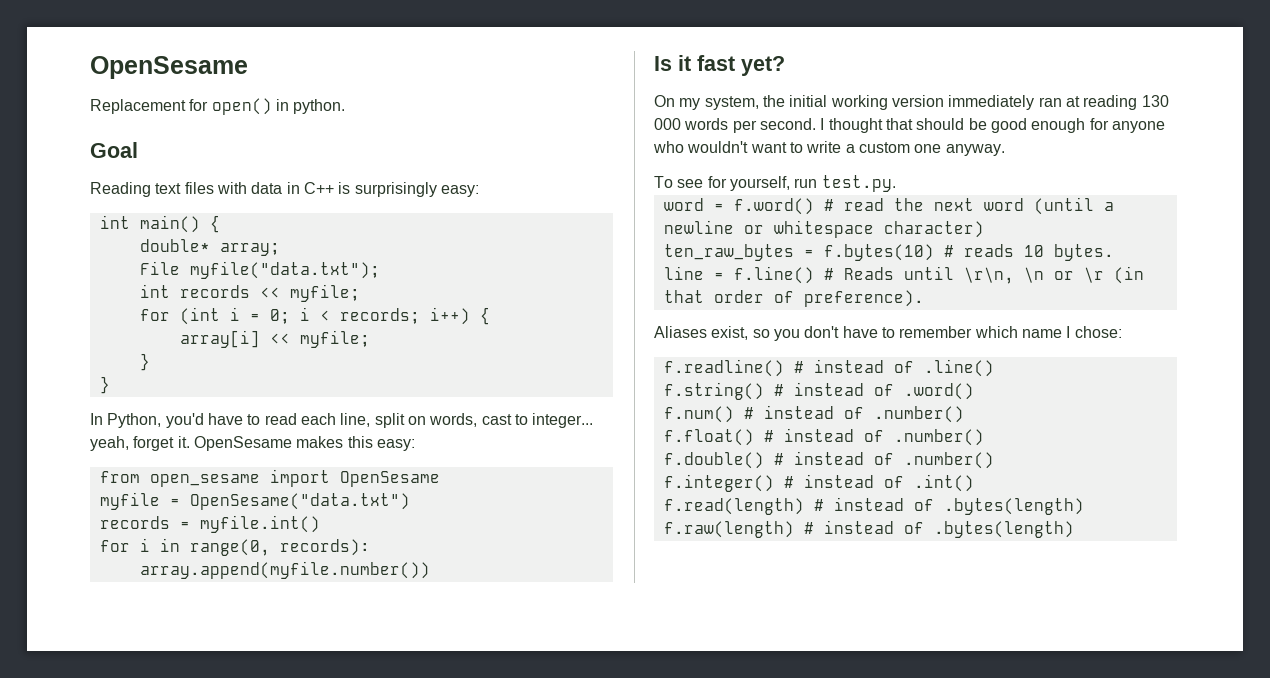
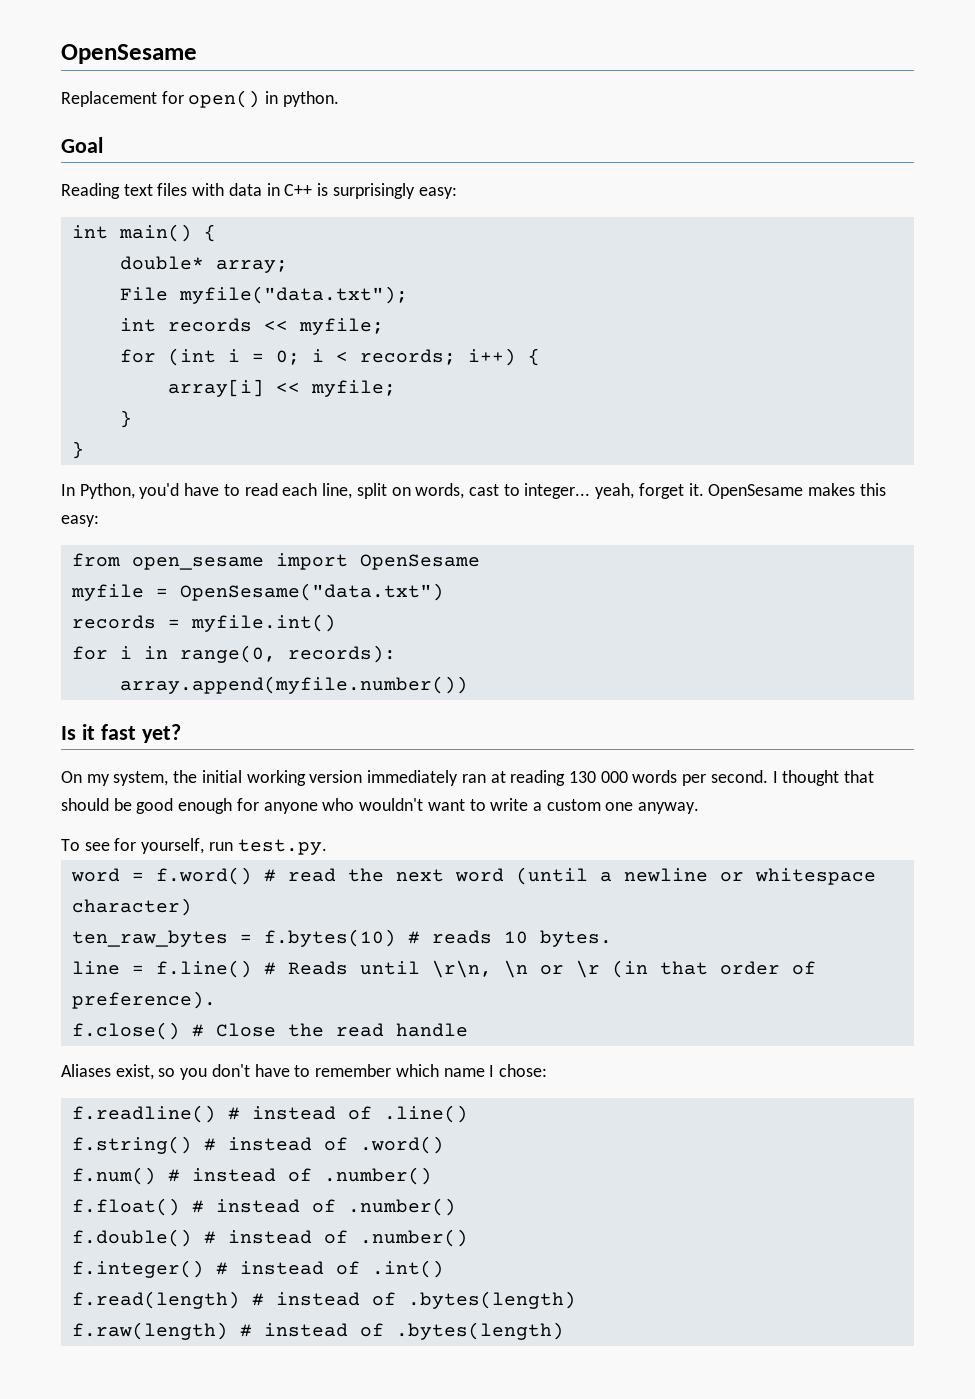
(924, 298) none -> [71,1022,468,1040] // f.close() # Close the read handle

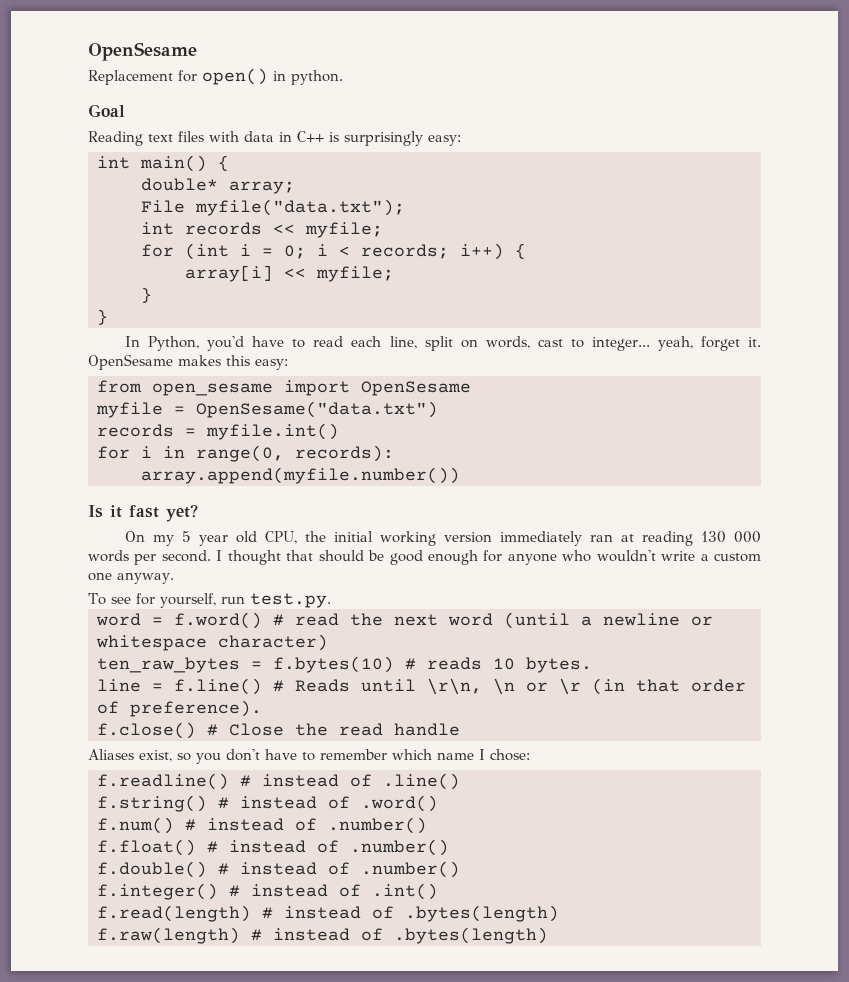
[113,771,169,786] system, -> [182,531,298,546] 5 year old CPU,
[427,799,486,811] want to -> (656, 556) none

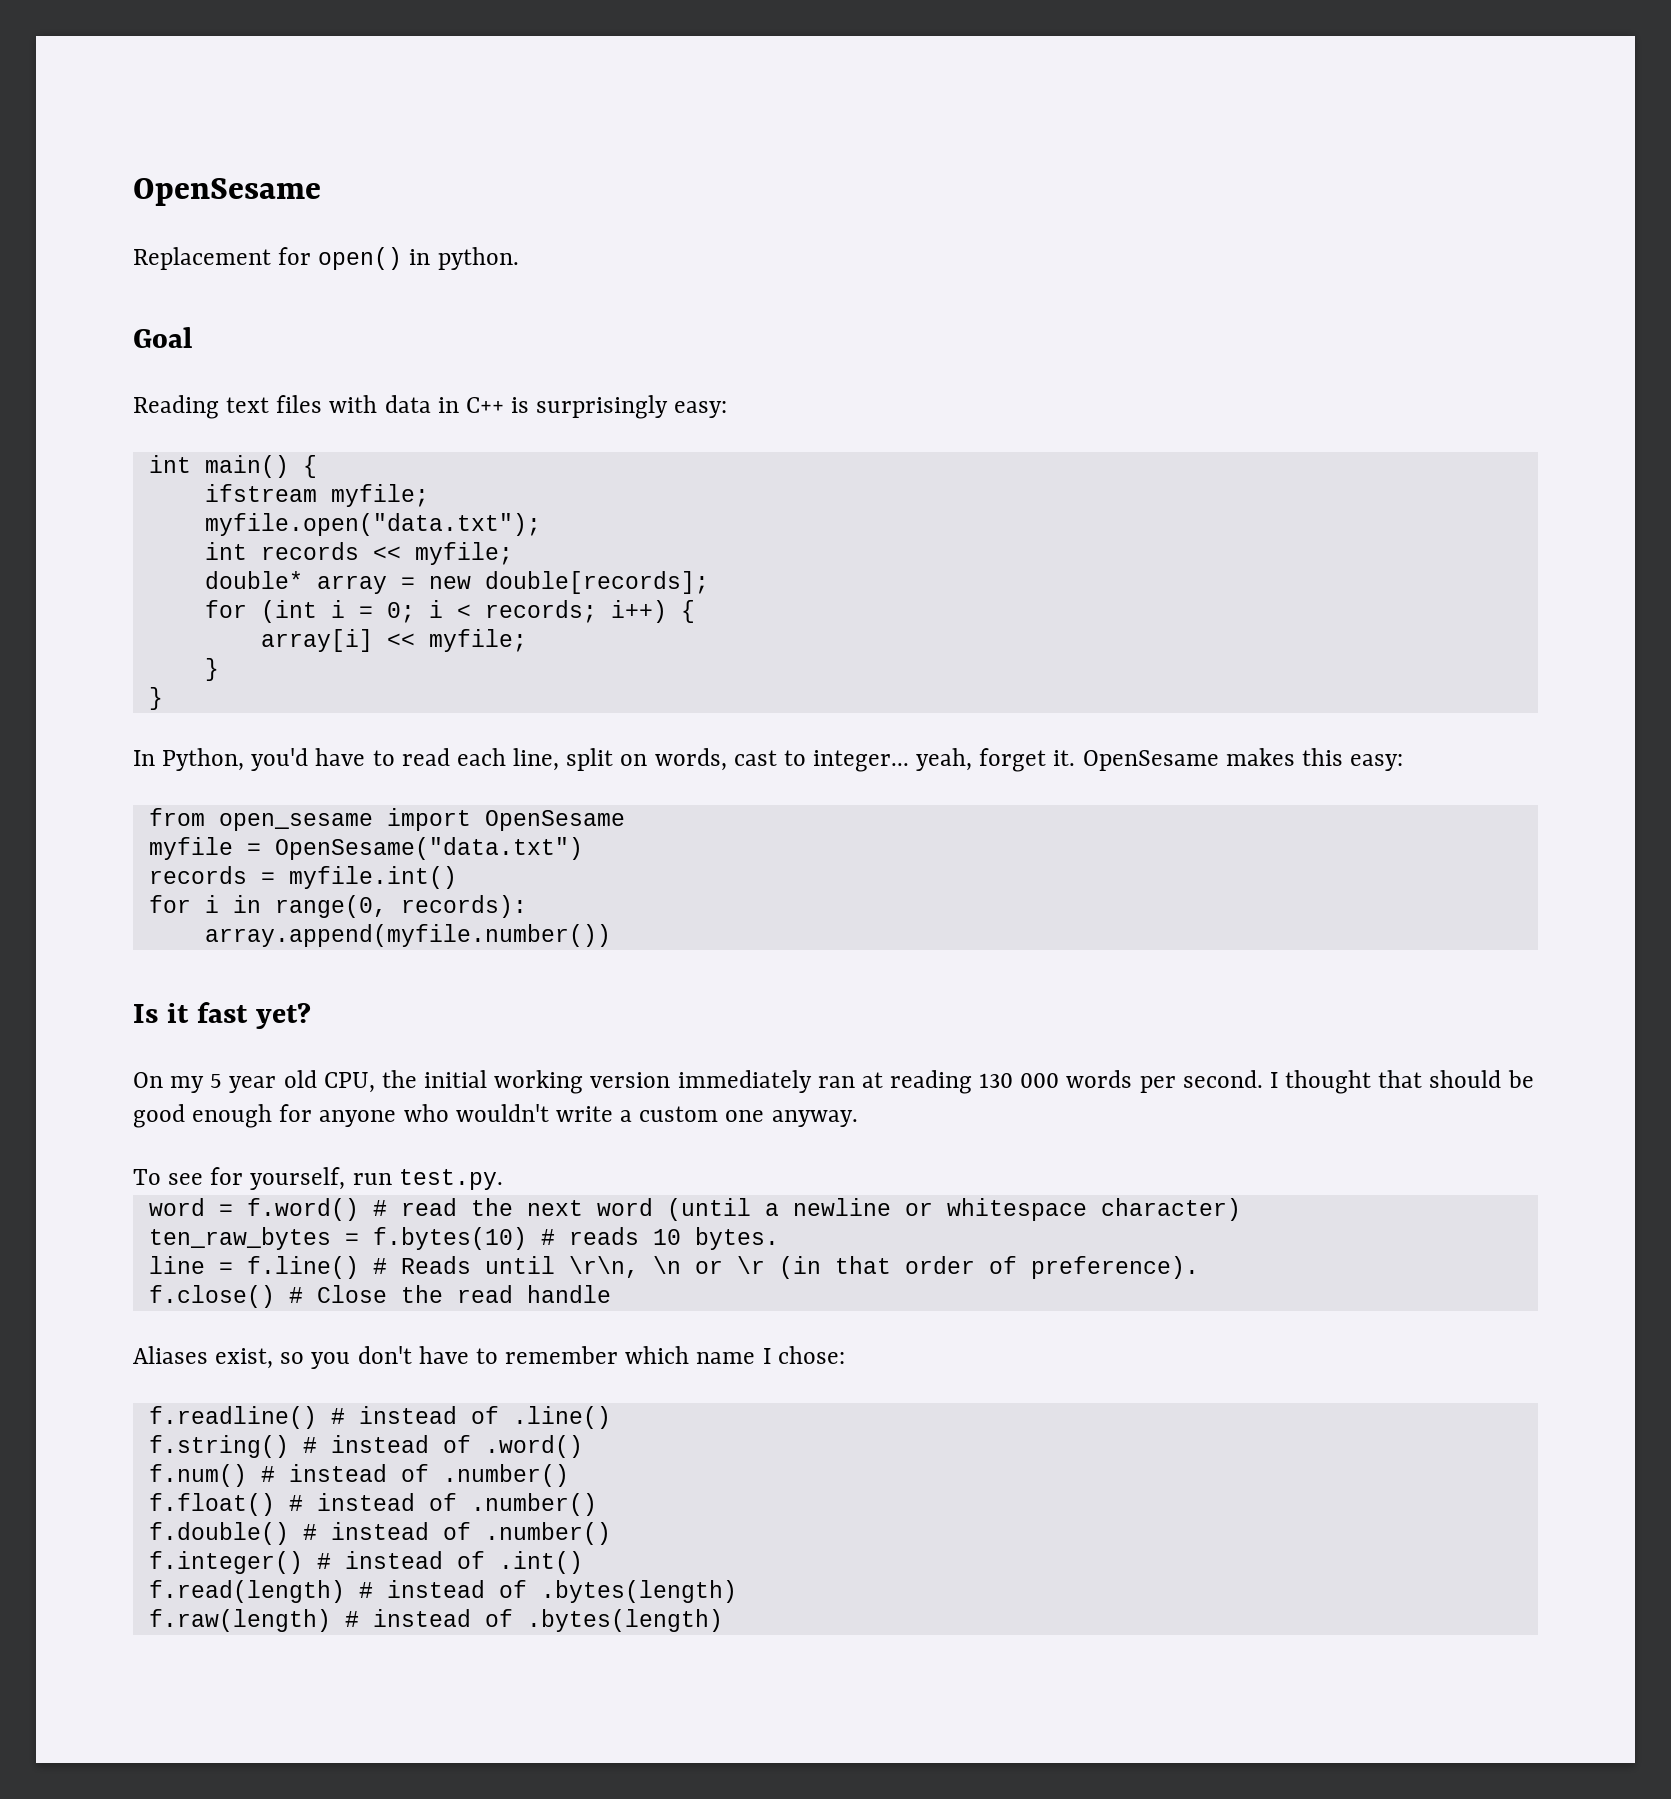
[141,178,295,194] [141,199,405,216] double* array; // File myfile("data.txt"); -> [204,484,429,507] [204,513,541,536] ifstream myfile; // myfile.open("data.txt");
(383, 230) none -> [204,571,709,594] // double* array = new double[records];

